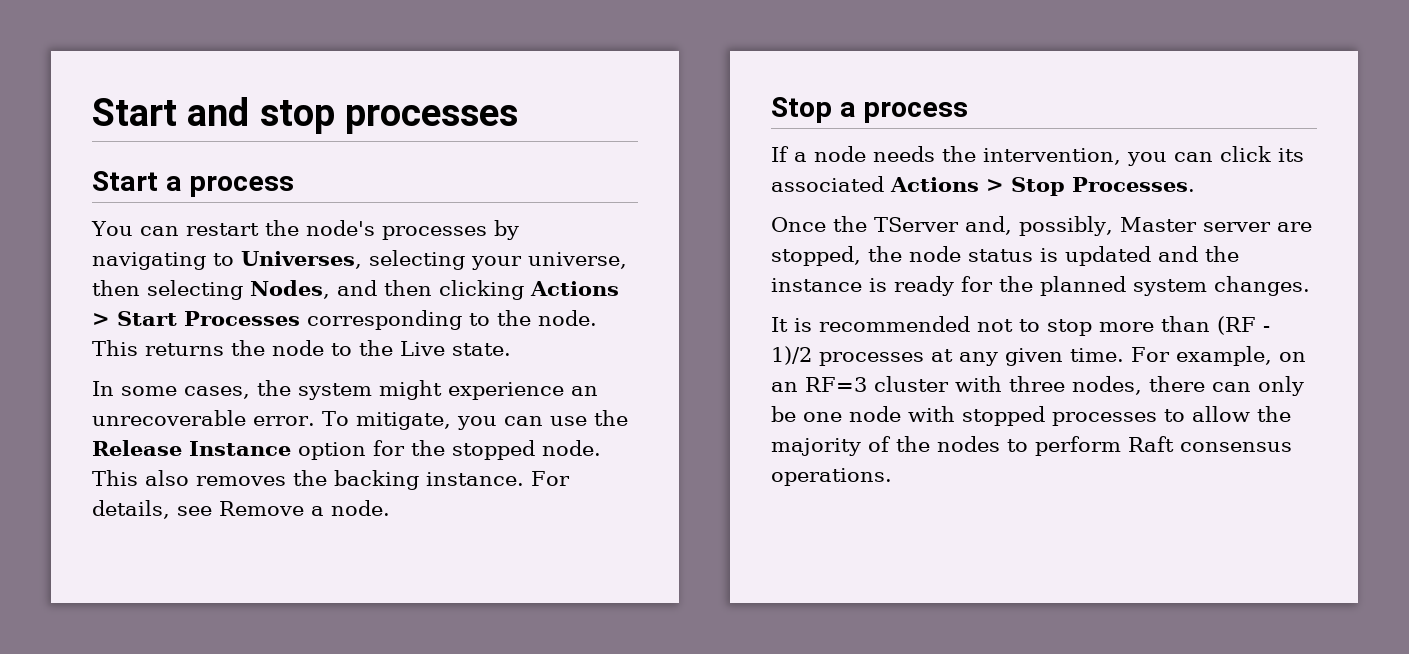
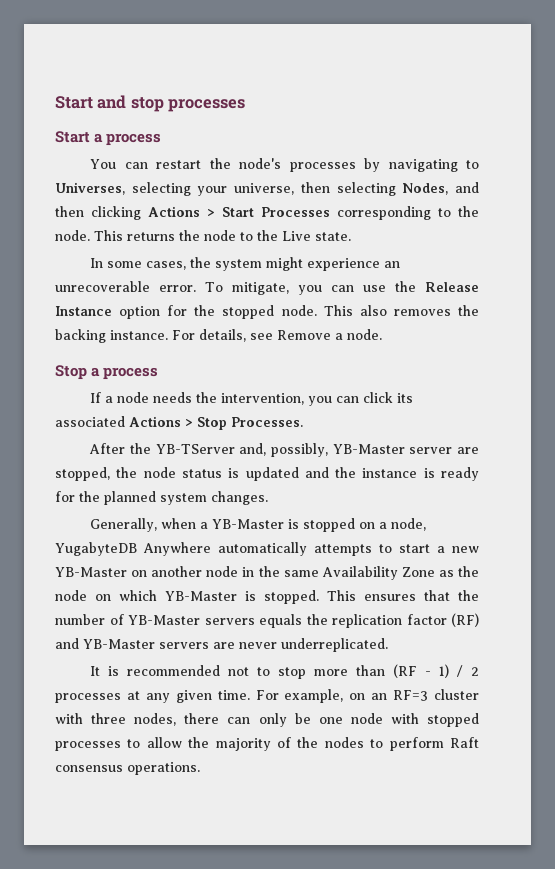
[771,216,959,232] Once the TServer -> [89,443,235,454] After the YB-TServer
[1119,217,1197,232] Master -> [332,444,405,454] YB-Master
(1310, 286) none -> [90,518,427,532] [55,542,479,556] [55,566,480,580] [55,590,479,604] [55,613,479,628] [55,638,388,652] // Generally, when a YB-Master is stopped on a node, YugabyteDB Anywhere automatically attempts to start a new YB-Master on another node in the same Availability Zone as the node on which YB-Master is stopped. This ensures that the number of YB-Master servers equals the replication factor (RF) and YB-Master servers are never underreplicated.
[771,346,812,365] 1)/2 -> [439,664,479,678] 1) / 2

